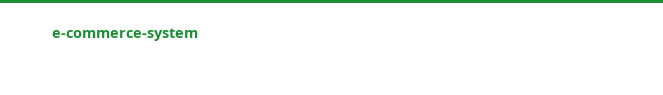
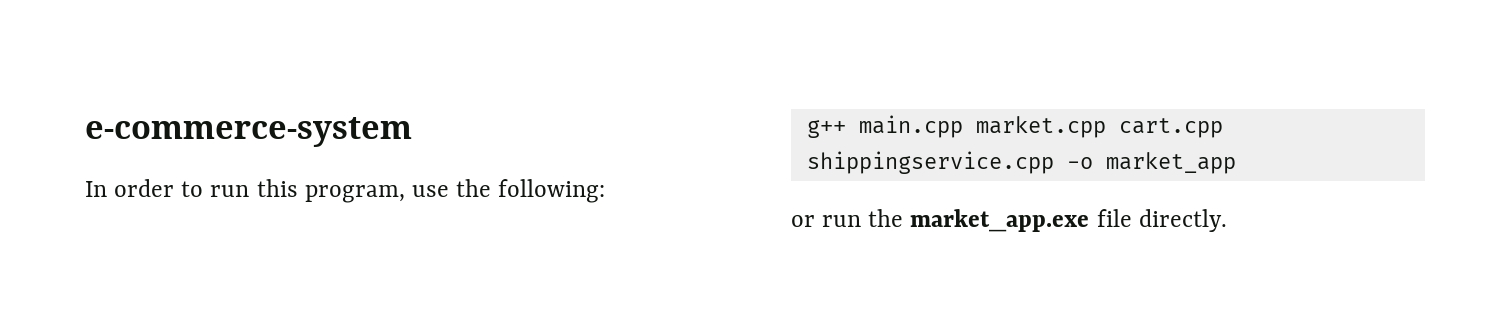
(198, 34) none -> [85,179,606,203] [806,115,1223,138] [806,151,1236,174] [791,209,1227,232] // In order to run this program, use the following: // g++ main.cpp market.cpp cart.cpp shippingservice.cpp -o market_app // or run the market_app.exe file directly.

